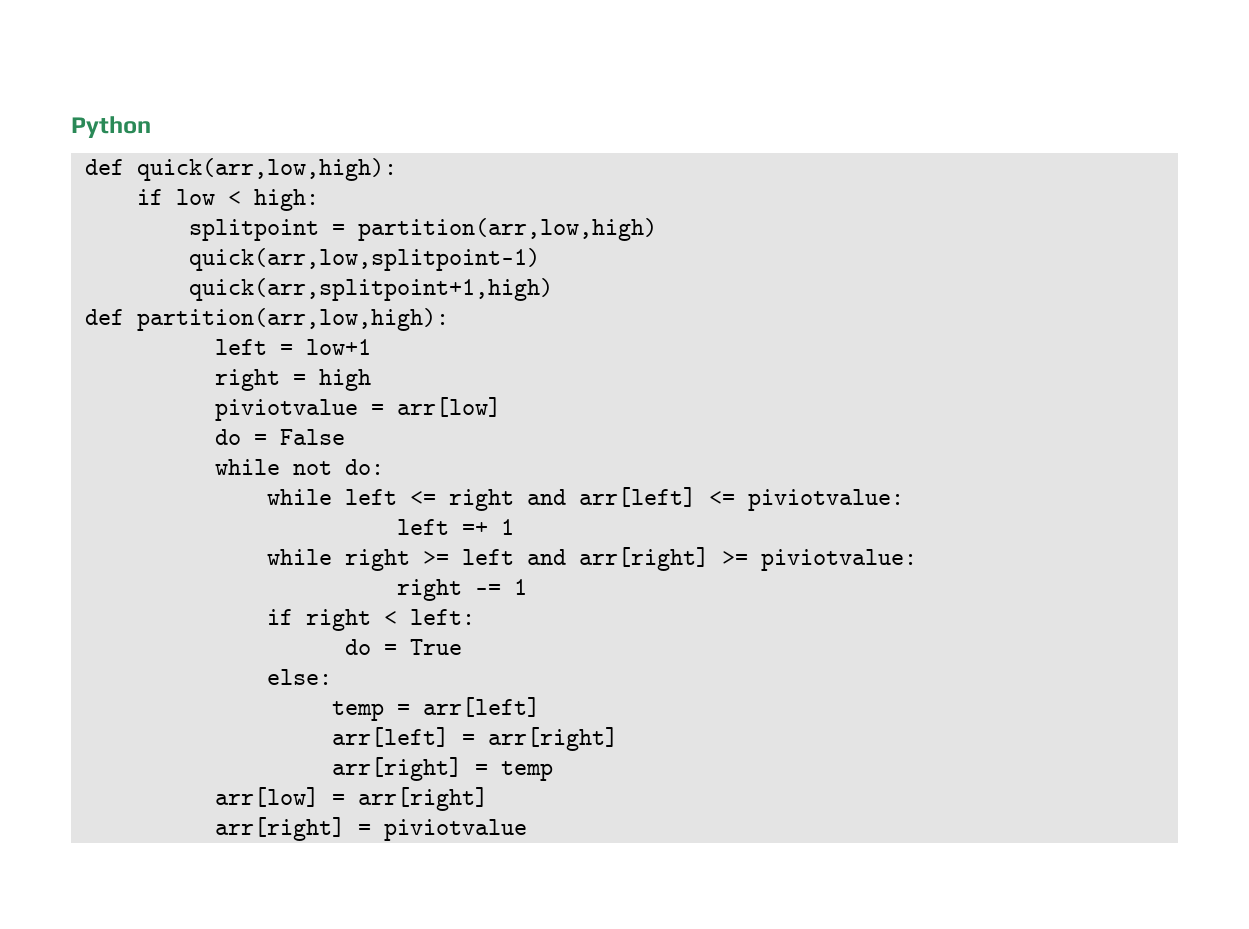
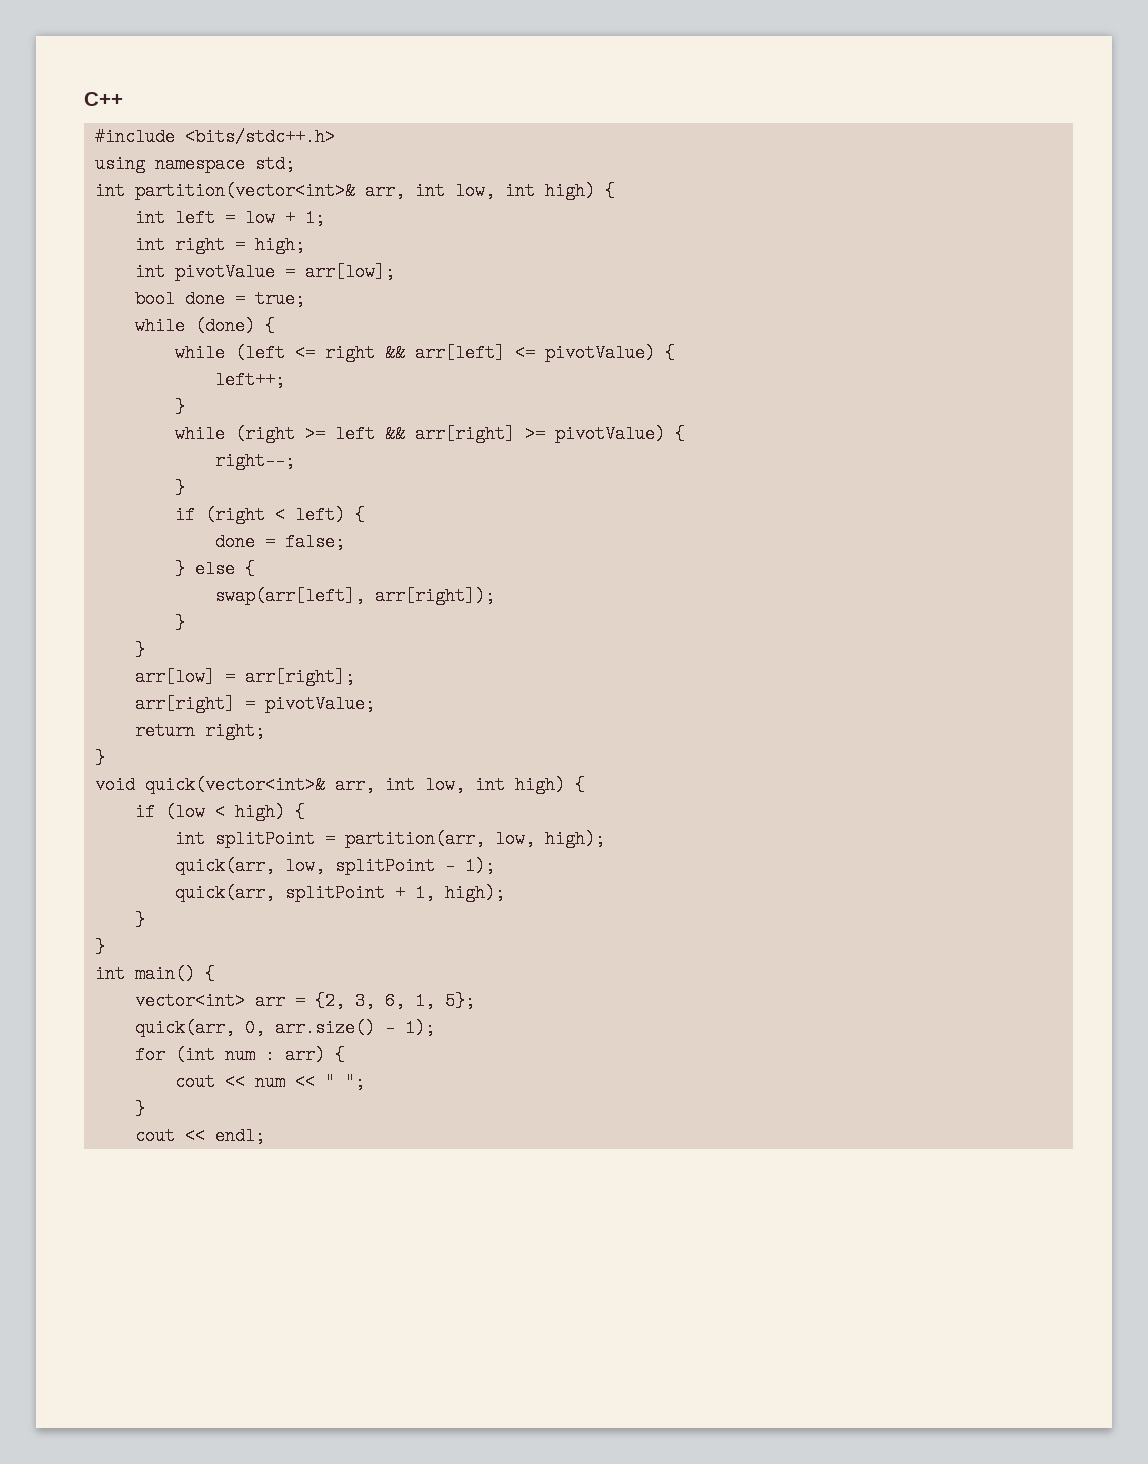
[71,116,151,138] [84,158,397,181] [136,189,319,211] [188,218,657,241] [188,248,540,271] [188,278,553,301] [84,308,449,331] [214,339,371,355] [214,369,371,391] [214,397,501,421] [214,429,345,445] [214,459,384,475] [266,487,904,511] [396,519,514,535] [266,547,917,571] [396,579,527,601] [266,609,475,631] [344,639,462,655] [266,669,332,685] [331,697,540,721] [331,727,618,751] [331,757,553,781] [214,787,488,811] [214,817,527,841] Python // def quick(arr,low,high): // if low < high: // splitpoint = partition(arr,low,high) // quick(arr,low,splitpoint-1) // quick(arr,splitpoint+1,high) // def partition(arr,low,high): // left = low+1 // right = high // piviotvalue = arr[low] // do = False // while not do: // while left <= right and arr[left] <= piviotvalue: // left =+ 1 // while right >= left and arr[right] >= piviotvalue: // right -= 1 // if right < left: // do = True // else: // temp = arr[left] // arr[left] = arr[right] // arr[right] = temp // arr[low] = arr[right] // arr[right] = piviotvalue -> [84,92,123,106] [94,128,335,146] [94,155,295,173] [94,182,615,200] [134,209,325,227] [134,236,305,254] [134,263,395,281] [134,290,305,308] [134,317,275,335] [174,344,675,362] [214,371,285,389] [174,398,185,416] [174,425,685,443] [214,452,295,470] [174,479,185,497] [174,506,365,524] [214,533,345,551] [174,560,255,578] [214,587,495,605] [174,614,185,632] [134,641,145,659] [134,668,355,686] [134,695,375,713] [134,722,265,740] [94,749,105,767] [94,776,585,794] [134,803,305,821] [174,830,605,848] [174,857,495,875] [174,884,505,902] [134,911,145,929] [94,938,105,956] [94,965,215,983] [134,992,475,1010] [134,1019,435,1037] [134,1046,345,1064] [174,1073,365,1091] [134,1100,145,1118] [134,1127,265,1145] C++ // #include <bits/stdc++.h> // using namespace std; // int partition(vector<int>& arr, int low, int high) { // int left = low + 1; // int right = high; // int pivotValue = arr[low]; // bool done = true; // while (done) { // while (left <= right && arr[left] <= pivotValue) { // left++; // } // while (right >= left && arr[right] >= pivotValue) { // right--; // } // if (right < left) { // done = false; // } else { // swap(arr[left], arr[right]); // } // } // arr[low] = arr[right]; // arr[right] = pivotValue; // return right; // } // void quick(vector<int>& arr, int low, int high) { // if (low < high) { // int splitPoint = partition(arr, low, high); // quick(arr, low, splitPoint - 1); // quick(arr, splitPoint + 1, high); // } // } // int main() { // vector<int> arr = {2, 3, 6, 1, 5}; // quick(arr, 0, arr.size() - 1); // for (int num : arr) { // cout << num << " "; // } // cout << endl;

